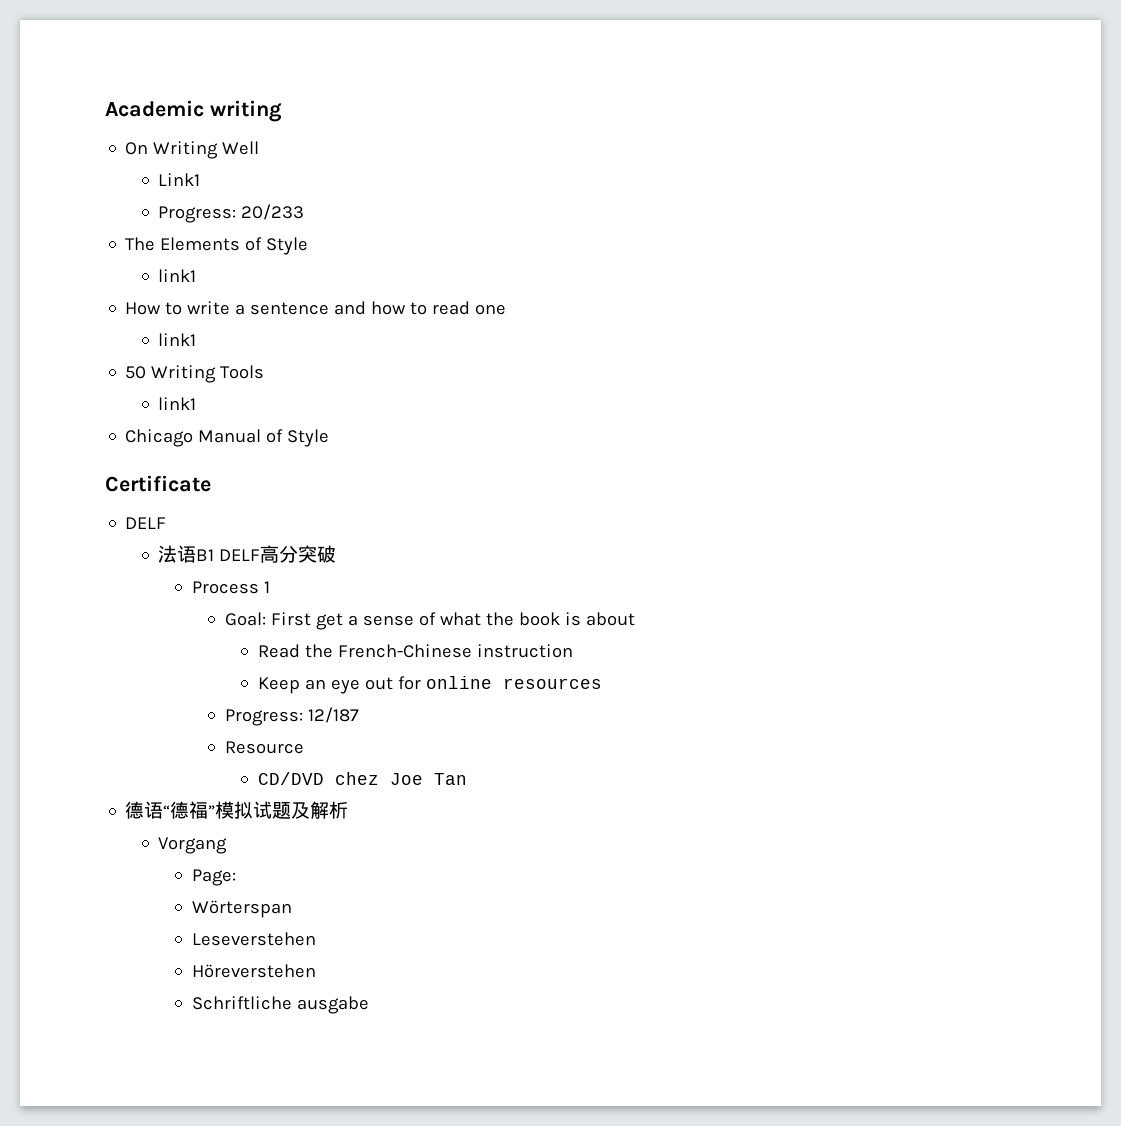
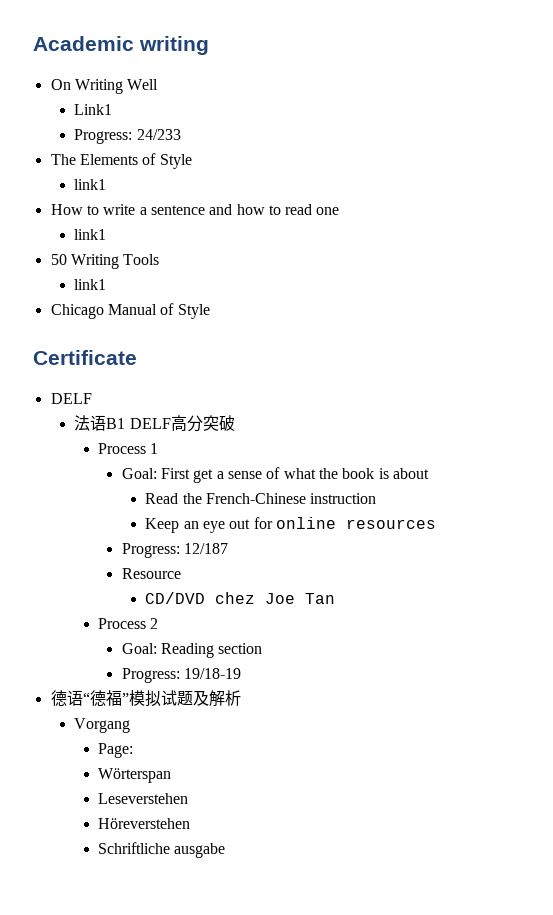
[241,204,305,220] 20/233 -> [136,129,181,140] 24/233
(467, 779) none -> [98,618,159,629] [121,643,263,658] [121,668,242,683] // Process 2 // Goal: Reading section // Progress: 19/18-19

